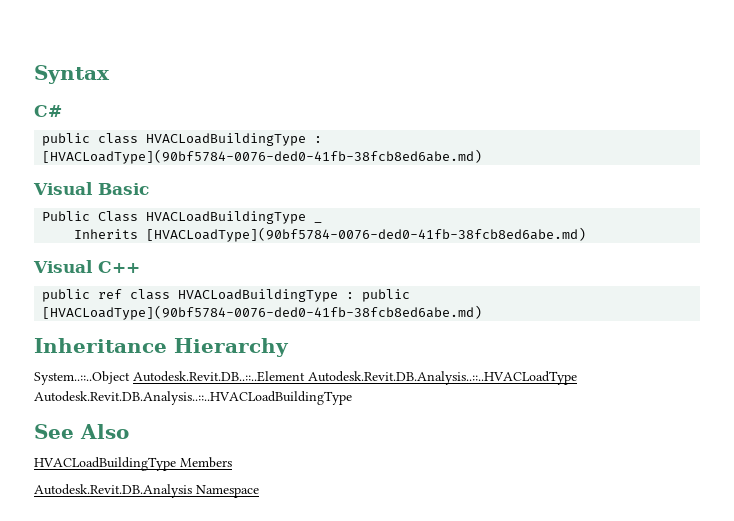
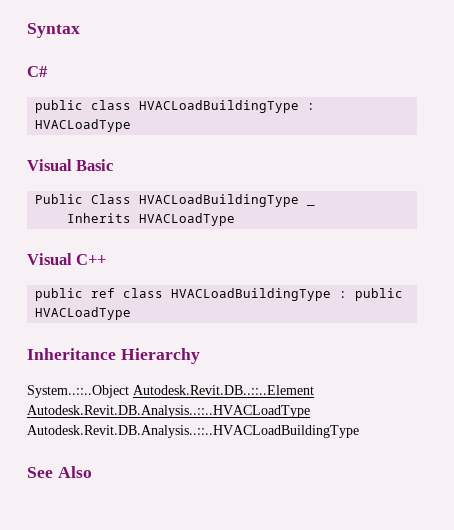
[42,149,483,164] [HVACLoadType](90bf5784-0076-ded0-41fb-38fcb8ed6abe.md) -> [35,119,132,132] HVACLoadType
[146,227,587,242] [HVACLoadType](90bf5784-0076-ded0-41fb-38fcb8ed6abe.md) -> [139,213,236,226] HVACLoadType
[42,305,483,320] [HVACLoadType](90bf5784-0076-ded0-41fb-38fcb8ed6abe.md) -> [35,307,132,320] HVACLoadType
[34,457,232,471] [34,484,259,498] // HVACLoadBuildingType Members // Autodesk.Revit.DB.Analysis Namespace -> (92, 472) none

